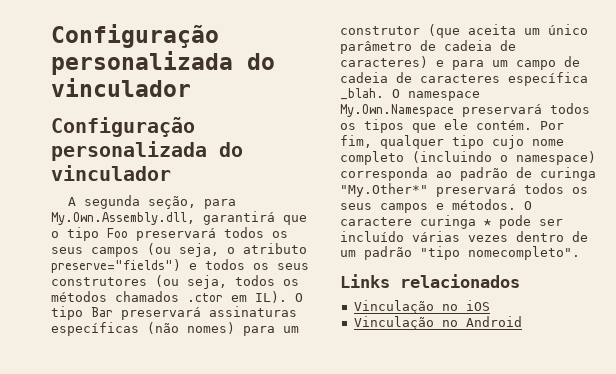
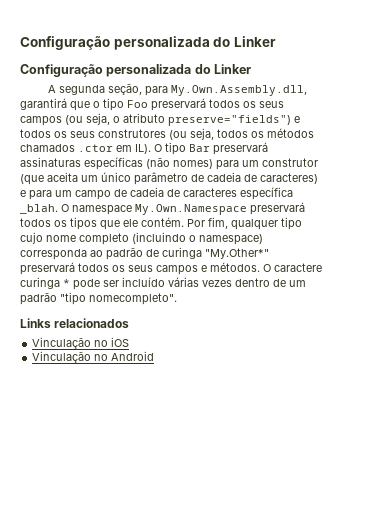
[51,24,219,48] [51,51,275,75] [51,78,191,97] [51,117,195,137] [51,141,243,161] [51,165,171,181] Configuração personalizada do vinculador // Configuração personalizada do vinculador -> [20,36,276,50] [20,64,252,77] Configuração personalizada do Linker // Configuração personalizada do Linker

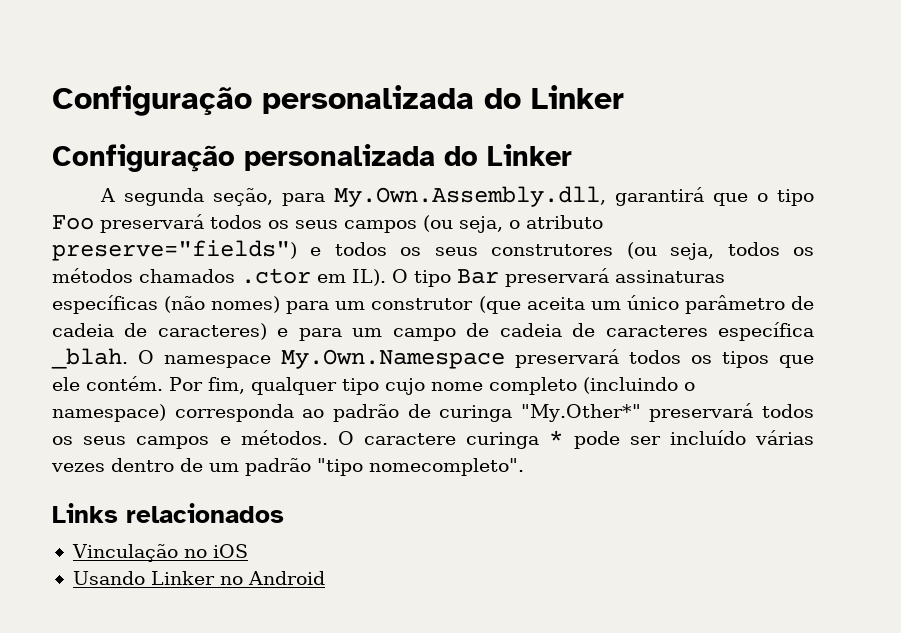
[32,351,92,363] Vinculação -> [72,571,215,585] Usando Linker

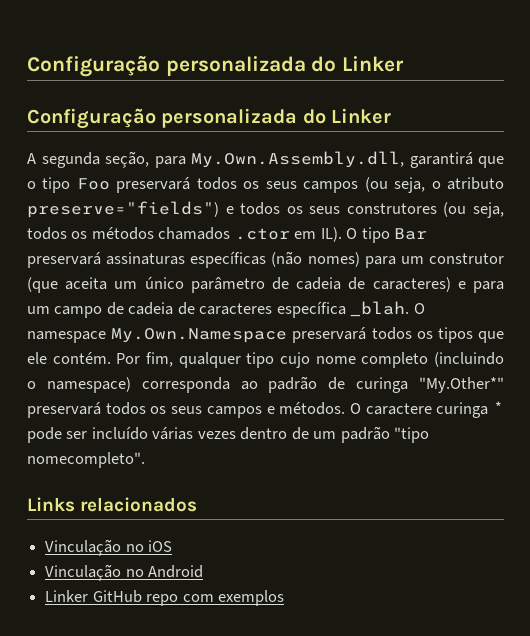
[72,571,215,585] Usando Linker -> [45,564,122,581] Vinculação
(325, 578) none -> [45,590,284,606] // Linker GitHub repo com exemplos

